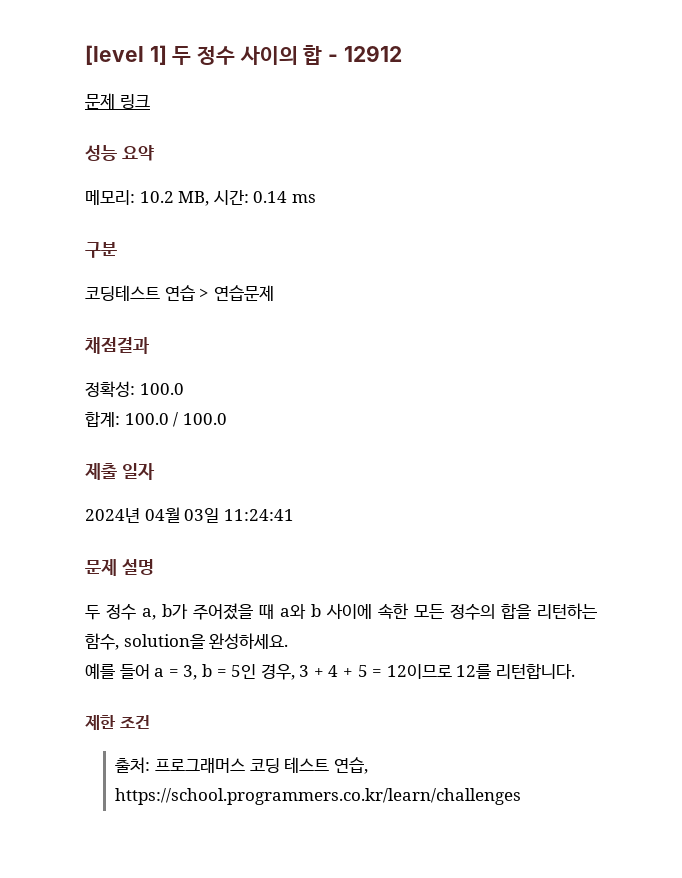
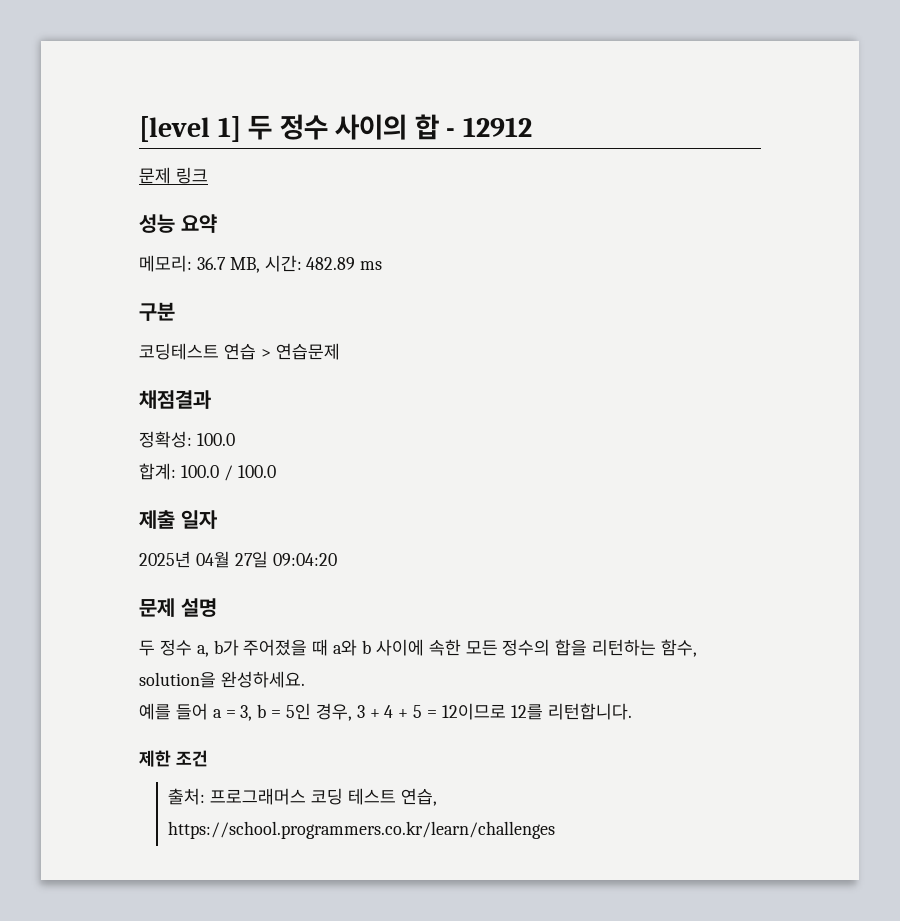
[139,191,174,203] 10.2 -> [196,257,226,270] 36.7
[253,191,288,203] 0.14 -> [306,257,356,270] 482.89
[85,507,294,523] 2024년 04월 03일 11:24:41 -> [139,551,337,568] 2025년 04월 27일 09:04:20

